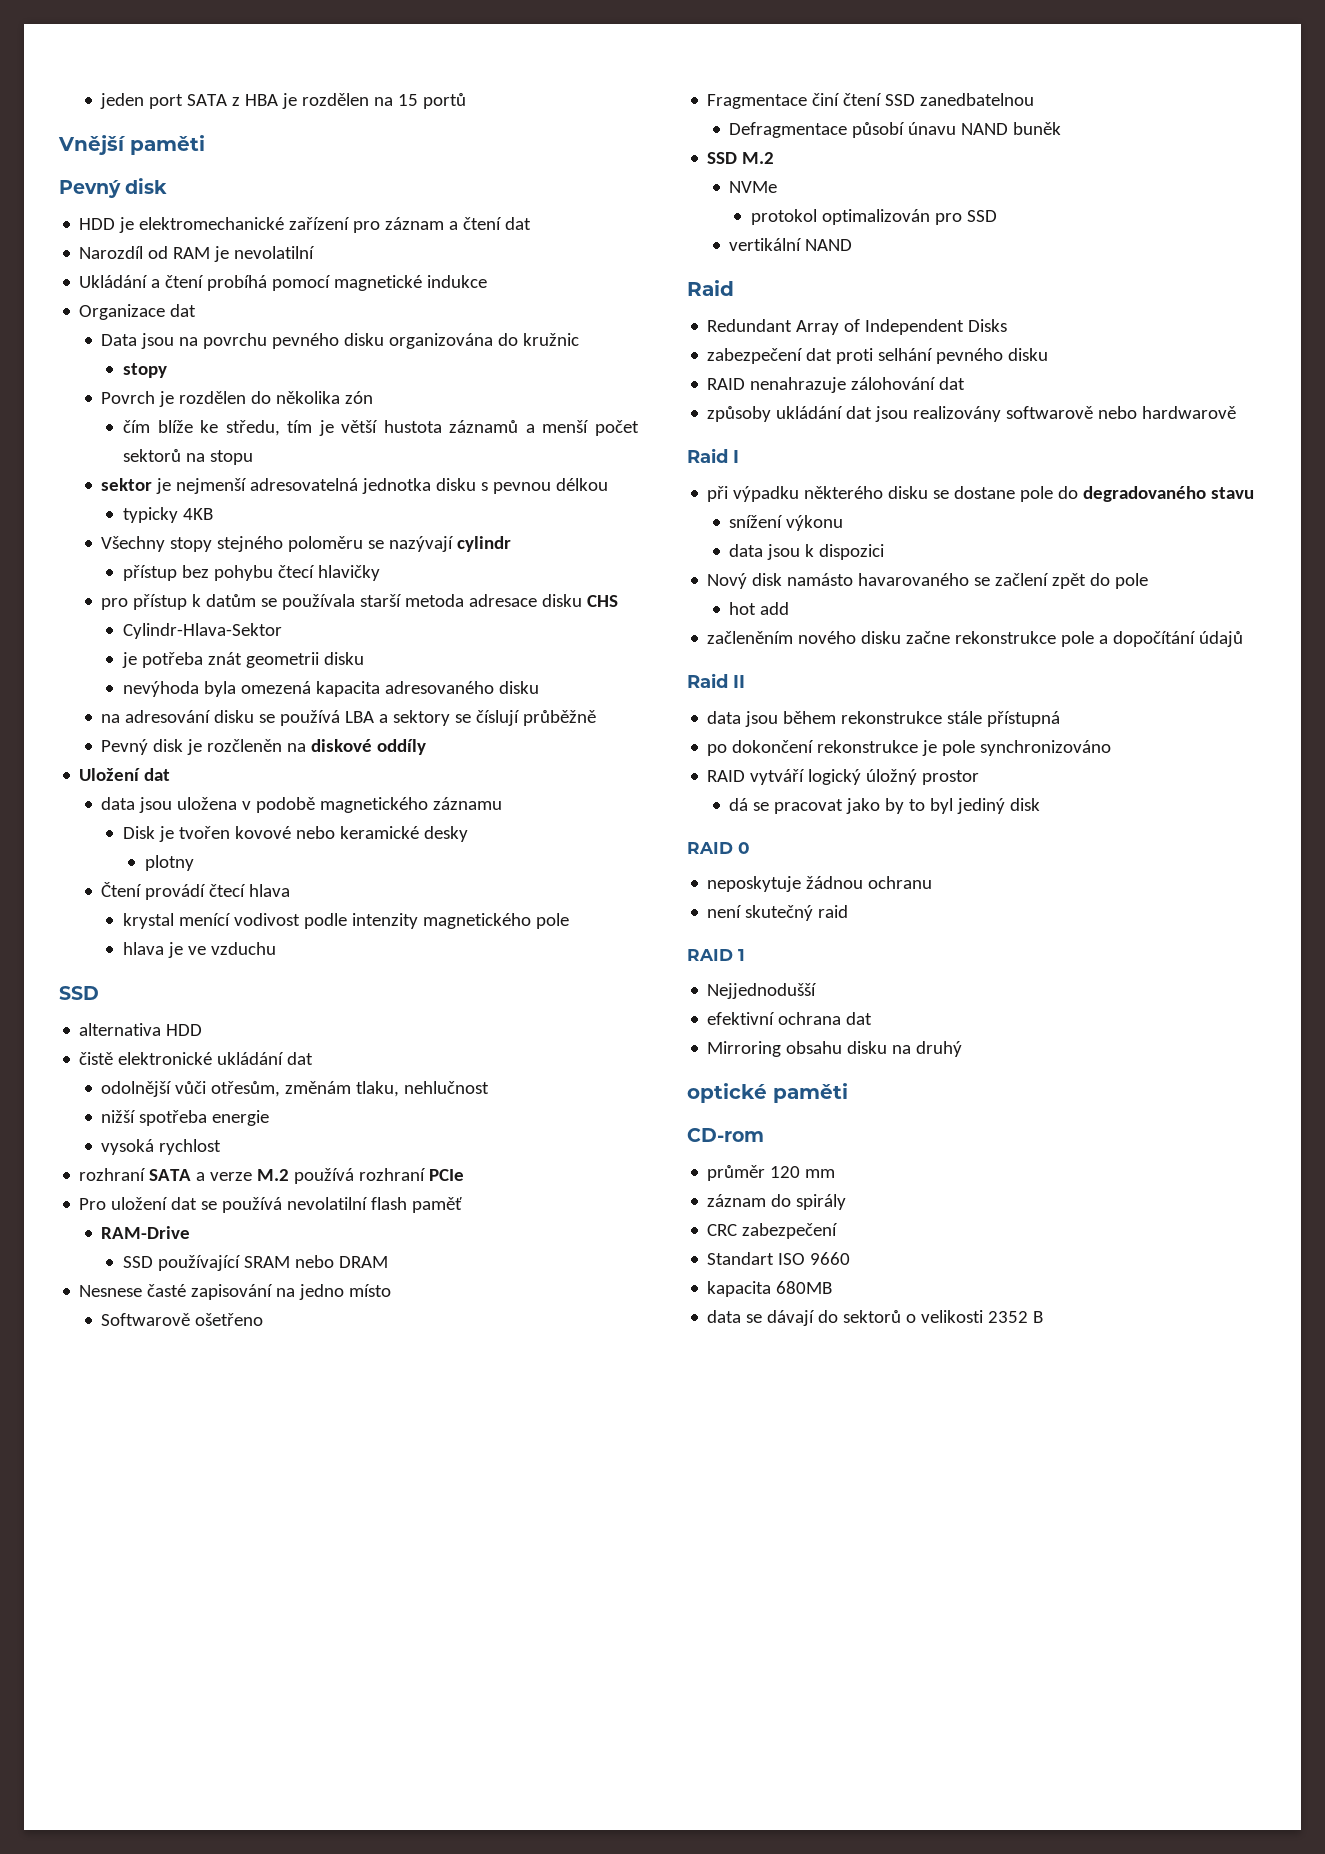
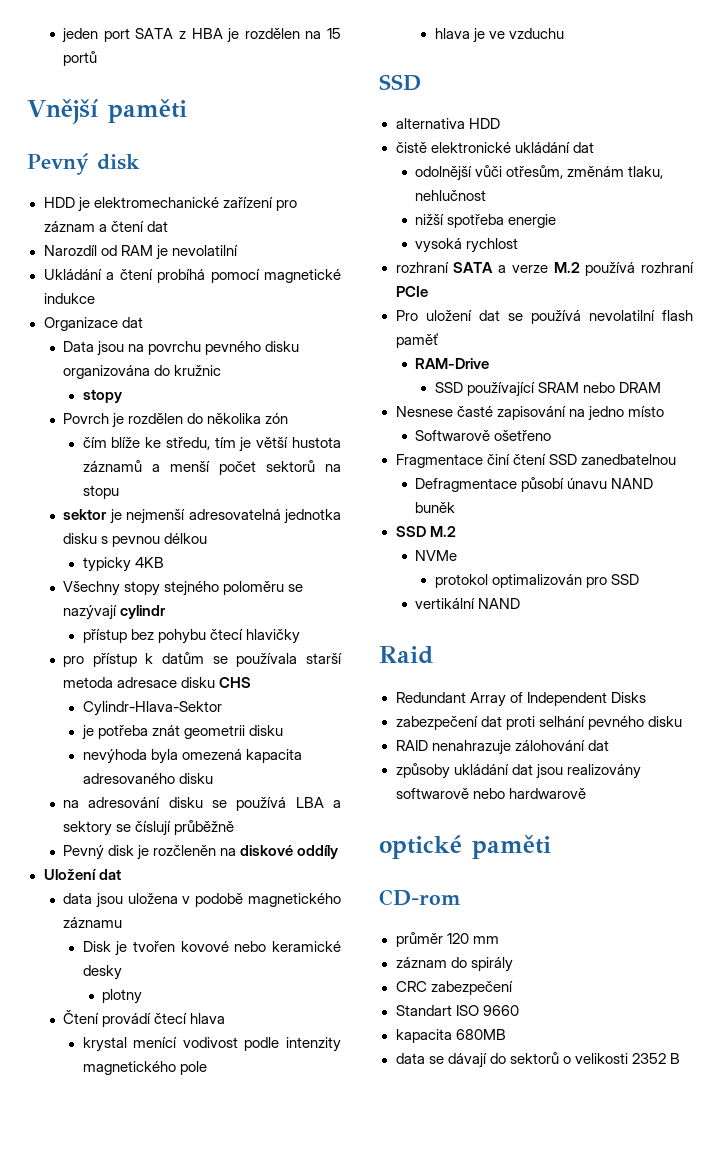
[687,448,739,463] [707,486,1255,502] [729,515,844,531] [729,544,885,560] [707,573,1149,589] [729,602,790,615] [707,631,1244,647] [687,673,745,688] [707,711,1061,727] [707,740,1112,756] [707,769,980,785] [729,798,1041,814] [687,842,750,854] [707,876,933,892] [707,905,849,921] [687,949,745,961] [707,983,818,999] [707,1012,873,1025] [707,1041,963,1057] // Raid I // při výpadku některého disku se dostane pole do degradovaného stavu // snížení výkonu // data jsou k dispozici // Nový disk namásto havarovaného se začlení zpět do pole // hot add // začleněním nového disku začne rekonstrukce pole a dopočítání údajů // Raid II // data jsou během rekonstrukce stále přístupná // po dokončení rekonstrukce je pole synchronizováno // RAID vytváří logický úložný prostor // dá se pracovat jako by to byl jediný disk // RAID 0 // neposkytuje žádnou ochranu // není skutečný raid // RAID 1 // Nejjednodušší // efektivní ochrana dat // Mirroring obsahu disku na druhý -> (586, 793) none

